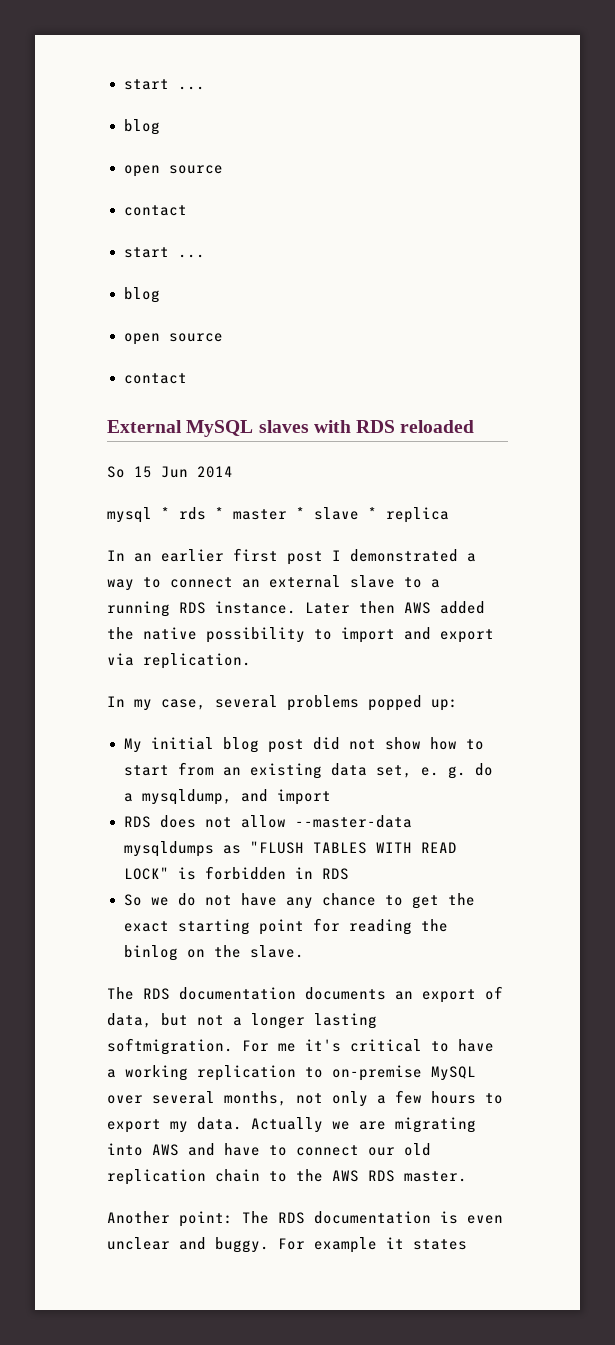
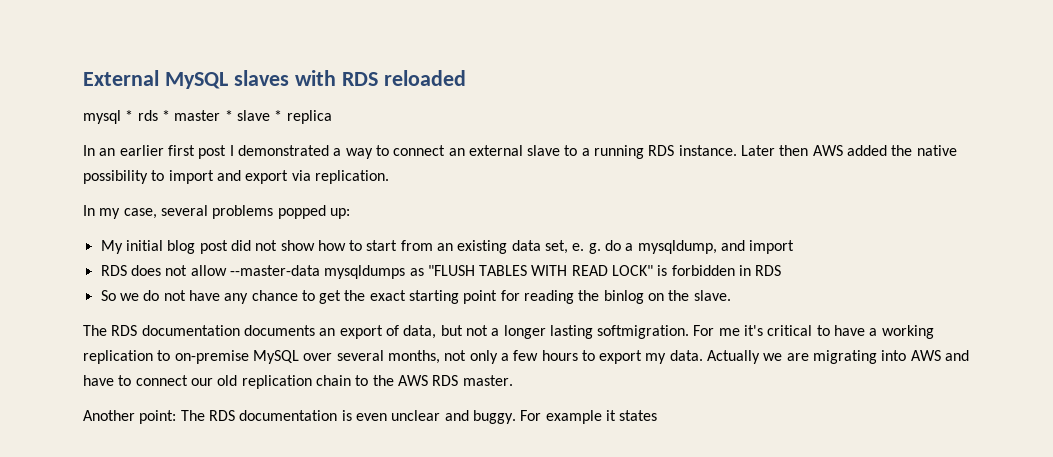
[123,79,205,90] [123,119,160,135] [123,165,223,177] [123,205,187,216] [123,247,205,258] [123,287,160,303] [123,333,223,345] [123,373,187,384] start ... // blog // open source // contact // start ... // blog // open source // contact // -> (83, 78) none
[107,466,233,478] // So 15 Jun 2014 -> (466, 78) none

